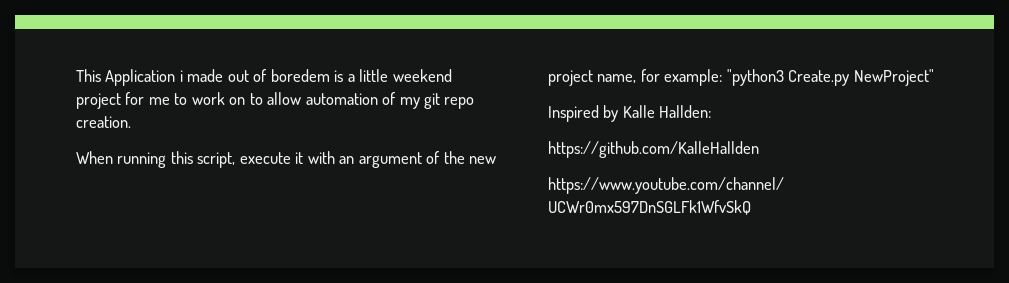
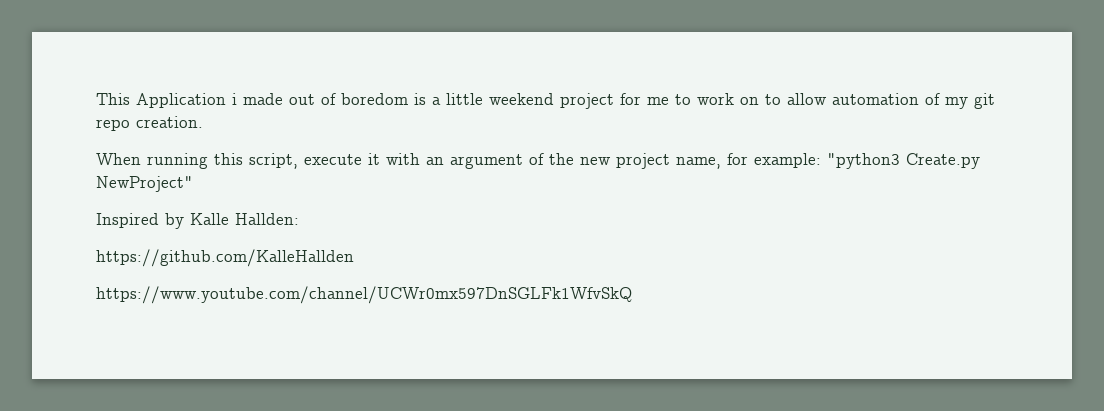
[270,69,330,82] boredem -> [341,93,408,105] boredom

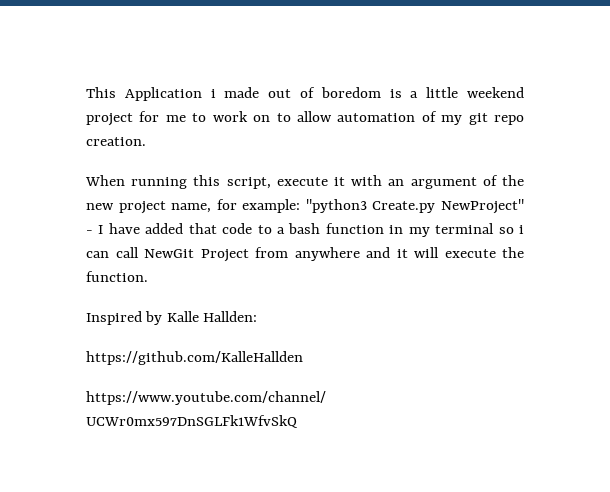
(193, 184) none -> [86,223,524,237] [86,247,524,262] [86,271,148,282] - I have added that code to a bash function in my terminal so i can call NewGit Project from anywhere and it will execute the function.

